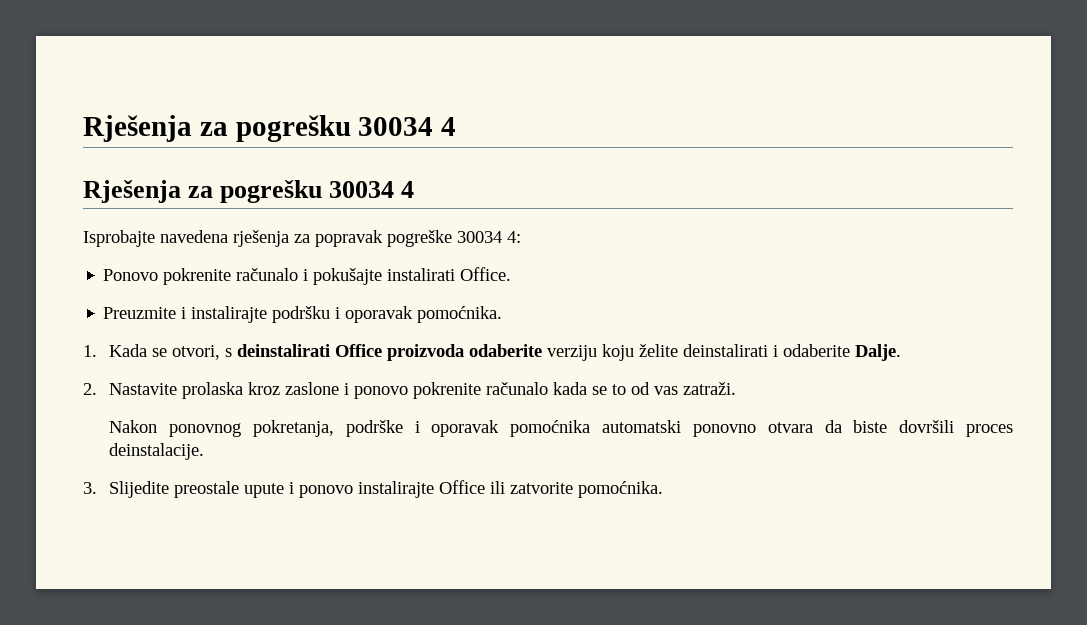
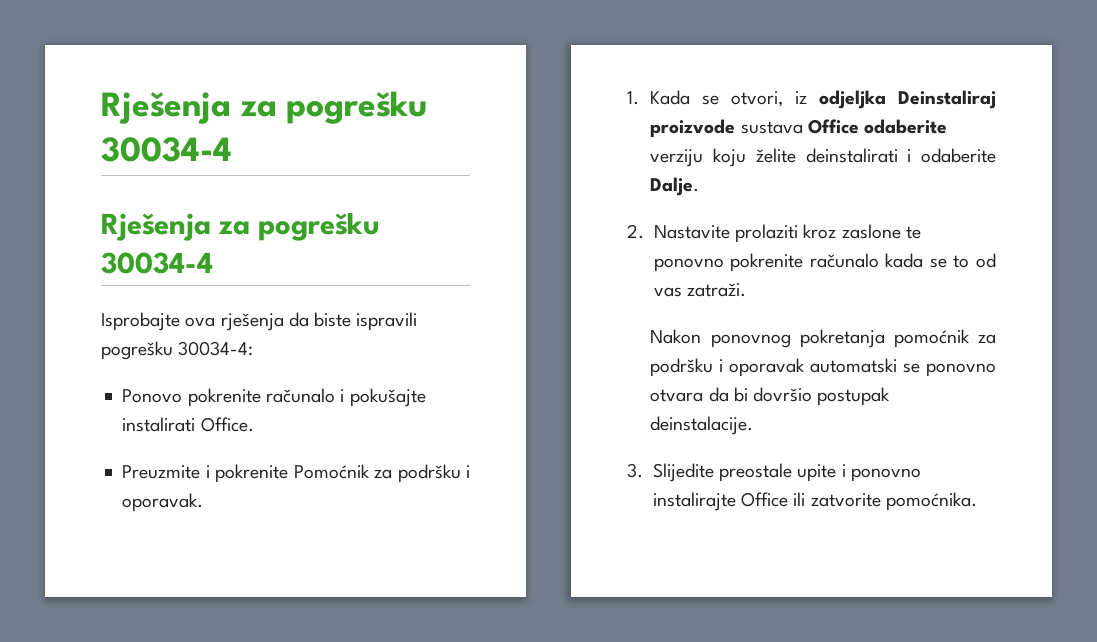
[83,115,457,142] [83,180,415,203] Rješenja za pogrešku 30034 4 // Rješenja za pogrešku 30034 4 -> [101,91,428,124] [101,137,232,162] [101,213,381,241] [101,252,213,274] Rješenja za pogrešku 30034-4 // Rješenja za pogrešku 30034-4
[160,230,521,247] navedena rješenja za popravak pogreške 30034 4: -> [185,312,418,331] [101,341,254,360] ova rješenja da biste ispravili pogrešku 30034-4:
[191,306,503,323] [83,344,465,361] instalirajte podršku i oporavak pomoćnika. // 1. Kada se otvori, s deinstalirati Office proizvoda -> [215,464,471,483] [122,493,204,512] [627,90,996,109] [650,119,859,138] pokrenite Pomoćnik za podršku i oporavak. // 1. Kada se otvori, iz odjeljka Deinstaliraj proizvode sustava Office
[182,382,244,399] prolaska -> [735,224,799,243] prolaziti
[344,383,409,399] i ponovo -> [905,226,921,239] [653,258,724,272] te ponovno
[252,420,1013,437] pokretanja, podrške i oporavak pomoćnika automatski ponovno otvara da biste dovršili proces -> [799,329,996,348] [650,358,996,377] [650,387,891,406] pokretanja pomoćnik za podršku i oporavak automatski se ponovno otvara da bi dovršio postupak
[244,482,354,498] upute i ponovo -> [797,464,921,482] upite i ponovno

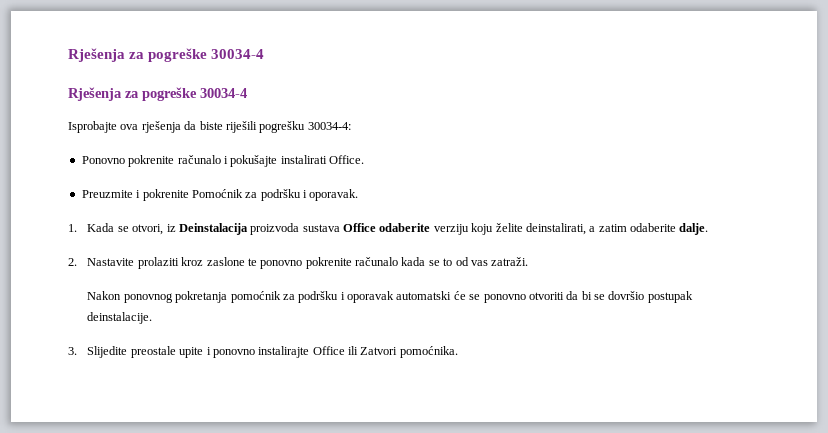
[101,91,428,124] Rješenja za pogrešku -> [68,48,208,62] Rješenja za pogreške
[258,213,381,241] pogrešku -> [142,87,197,101] pogreške
[356,312,418,331] ispravili -> [225,121,257,133] riješili
[122,389,183,403] Ponovo -> [81,156,125,164] Ponovno
[819,90,996,109] [650,119,736,138] odjeljka Deinstaliraj proizvode -> [178,223,300,235] Deinstalacija proizvoda
[805,148,996,163] [650,177,700,196] deinstalirati i odaberite Dalje. -> [525,223,709,235] deinstalirati, a zatim odaberite dalje.
(898, 365) none -> [453,291,466,300] će
[650,389,704,402] otvara -> [528,292,564,300] otvoriti
(748, 394) none -> [594,294,606,300] se
[810,493,881,507] zatvorite -> [360,347,398,355] Zatvori

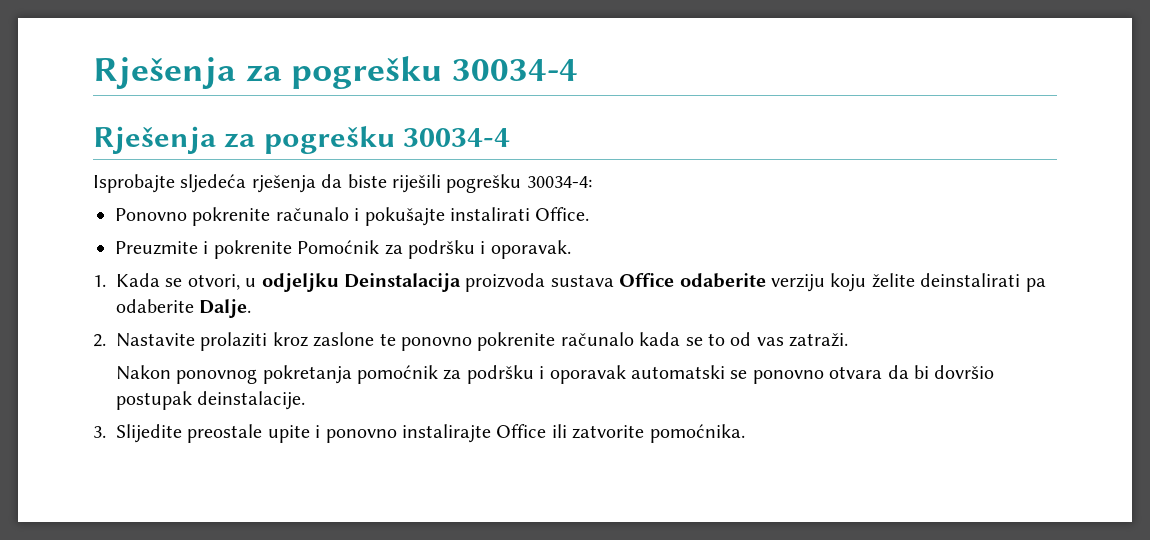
[68,48,208,62] Rješenja za pogreške -> [93,56,443,89] Rješenja za pogrešku
[142,87,197,101] pogreške -> [263,126,395,154] pogrešku
[120,124,139,130] ova -> [180,174,247,193] sljedeća
[166,224,176,232] iz -> [245,273,339,292] u odjeljku
[525,223,709,235] deinstalirati, a zatim odaberite dalje. -> [920,273,1046,292] [116,299,252,318] deinstalirati pa odaberite Dalje.
[453,291,466,300] će -> (726, 372) none
[528,292,564,300] otvoriti -> [829,366,883,379] otvara
[594,294,606,300] se -> (930, 372) none
[360,347,398,355] Zatvori -> [572,425,645,439] zatvorite

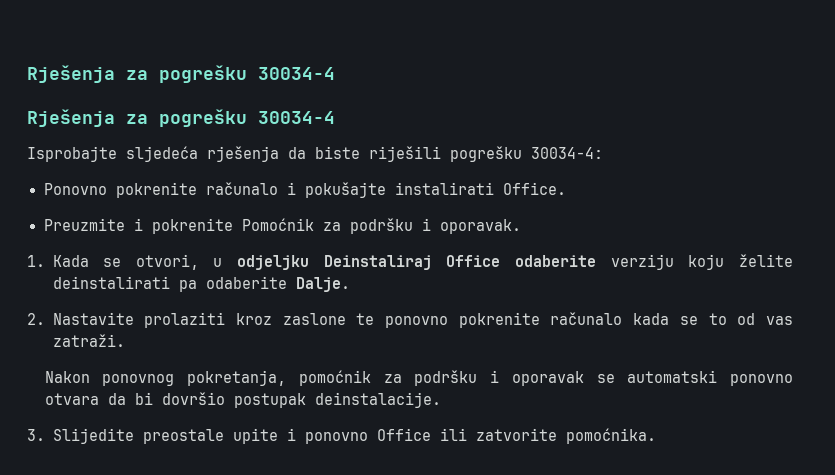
[344,273,614,292] Deinstalacija proizvoda sustava -> [323,255,432,270] Deinstaliraj
[262,365,352,384] pokretanja -> [187,370,287,386] pokretanja,
[631,365,748,379] automatski se -> [596,370,718,383] se automatski
[402,424,491,443] instalirajte -> (368, 438) none

